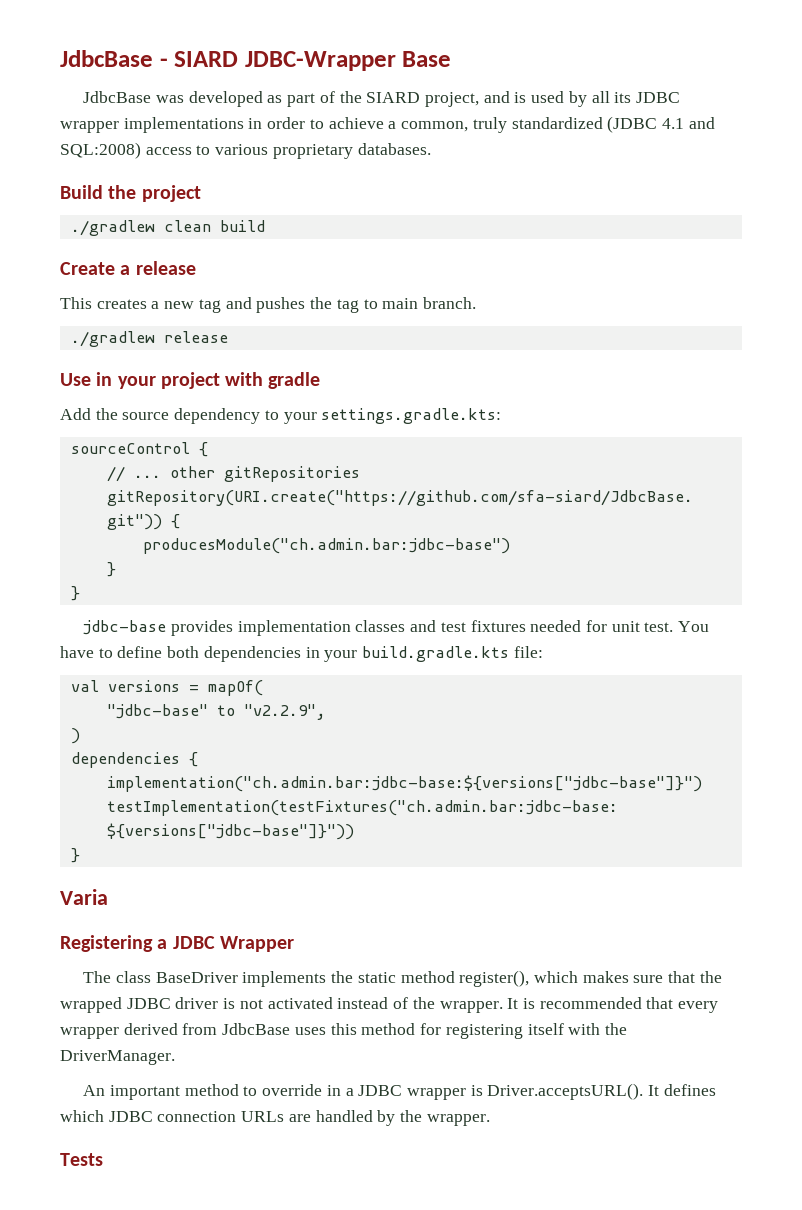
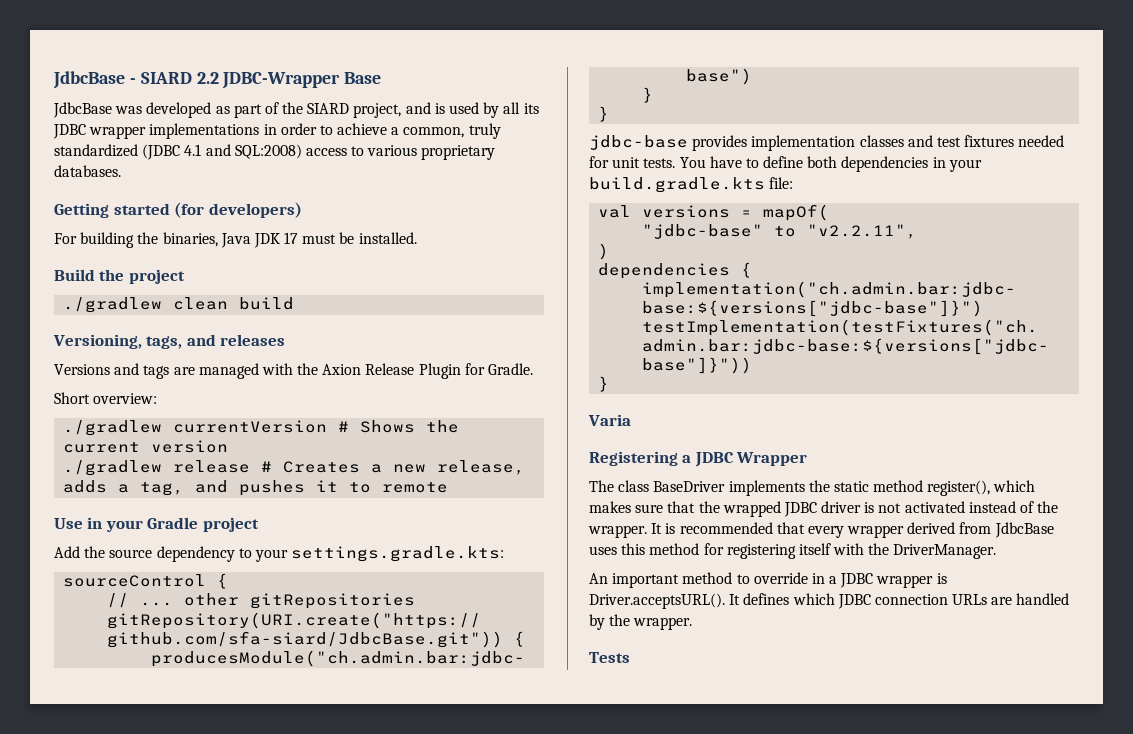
(239, 59) none -> [196,72,219,84] 2.2
(431, 149) none -> [54,202,302,218] [54,232,417,248] // Getting started (for developers) // For building the binaries, Java JDK 17 must be installed.
[60,261,196,275] [60,297,476,313] [70,331,228,347] Create a release // This creates a new tag and pushes the tag to main branch. // ./gradlew release -> [53,334,286,349] [54,363,534,379] [54,392,158,404] [63,420,460,436] [63,440,229,453] [63,460,526,476] [63,480,449,496] Versioning, tags, and releases // Versions and tags are managed with the Axion Release Plugin for Gradle. // Short overview: // ./gradlew currentVersion # Shows the current version // ./gradlew release # Creates a new release, adds a tag, and pushes it to remote
[160,372,321,389] project with gradle -> [147,517,259,532] Gradle project
[644,622,674,632] test. -> [643,158,676,168] tests.
[243,704,326,720] "v2.2.9", -> [807,224,918,239] "v2.2.11",

